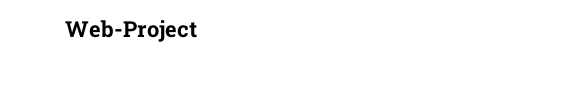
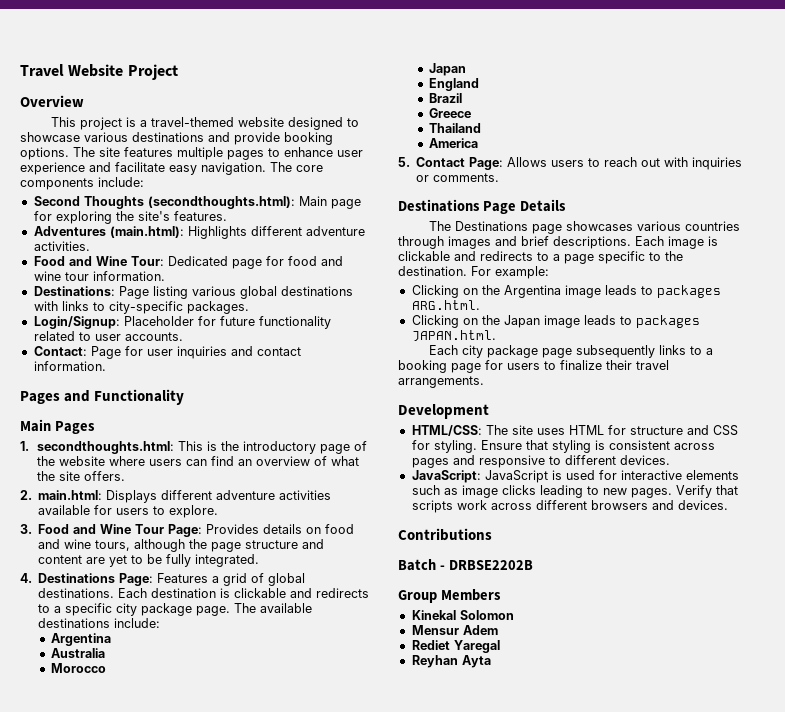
[65,20,197,42] Web-Project -> [20,64,178,80] [20,95,84,107] [51,117,360,130] [20,132,333,145] [20,147,363,160] [20,162,323,175] [20,177,144,190] [33,196,361,209] [33,211,227,224] [33,226,365,239] [33,241,90,251] [33,256,343,269] [33,271,165,281] [33,286,353,299] [33,301,249,314] [33,316,331,329] [33,331,183,341] [33,346,301,359] [33,361,106,371] [20,389,185,405] [20,419,95,434] [20,441,368,454] [37,456,360,466] [37,471,126,481] [20,490,332,503] [38,505,219,518] [20,524,355,537] [38,539,325,552] [38,554,260,567] [20,573,306,586] [38,588,370,598] [38,603,313,616] [38,618,161,628] [50,633,111,646] [50,648,105,658] [50,663,106,673] [428,63,466,76] [428,78,479,91] [428,93,462,103] [428,108,471,118] [428,123,481,133] [428,138,478,148] [398,157,743,170] [416,173,500,182] [398,199,566,214] [429,221,741,234] [398,236,718,249] [398,251,683,264] [398,266,549,279] [411,285,721,298] [411,300,480,310] [411,315,700,328] [411,330,496,341] [429,345,714,358] [398,360,669,373] [398,376,484,388] [398,404,489,419] [411,425,738,436] [411,440,715,453] [411,455,670,468] [411,470,739,483] [411,485,738,498] [411,500,728,513] [398,528,492,541] [398,559,533,571] [398,589,501,603] [411,610,514,620] [411,625,498,635] [411,640,500,653] [411,655,491,668] Travel Website Project // Overview // This project is a travel-themed website designed to showcase various destinations and provide booking options. The site features multiple pages to enhance user experience and facilitate easy navigation. The core components include: // Second Thoughts (secondthoughts.html): Main page for exploring the site's features. // Adventures (main.html): Highlights different adventure activities. // Food and Wine Tour: Dedicated page for food and wine tour information. // Destinations: Page listing various global destinations with links to city-specific packages. // Login/Signup: Placeholder for future functionality related to user accounts. // Contact: Page for user inquiries and contact information. // Pages and Functionality // Main Pages // 1. secondthoughts.html: This is the introductory page of the website where users can find an overview of what the site offers. // 2. main.html: Displays different adventure activities available for users to explore. // 3. Food and Wine Tour Page: Provides details on food and wine tours, although the page structure and content are yet to be fully integrated. // 4. Destinations Page: Features a grid of global destinations. Each destination is clickable and redirects to a specific city package page. The available destinations include: // Argentina // Australia // Morocco // Japan // England // Brazil // Greece // Thailand // America // 5. Contact Page: Allows users to reach out with inquiries or comments. // Destinations Page Details // The Destinations page showcases various countries through images and brief descriptions. Each image is clickable and redirects to a page specific to the destination. For example: // Clicking on the Argentina image leads to packages ARG.html. // Clicking on the Japan image leads to packages JAPAN.html. // Each city package page subsequently links to a booking page for users to finalize their travel arrangements. // Development // HTML/CSS: The site uses HTML for structure and CSS for styling. Ensure that styling is consistent across pages and responsive to different devices. // JavaScript: JavaScript is used for interactive elements such as image clicks leading to new pages. Verify that scripts work across different browsers and devices. // Contributions // Batch - DRBSE2202B // Group Members // Kinekal Solomon // Mensur Adem // Rediet Yaregal // Reyhan Ayta

